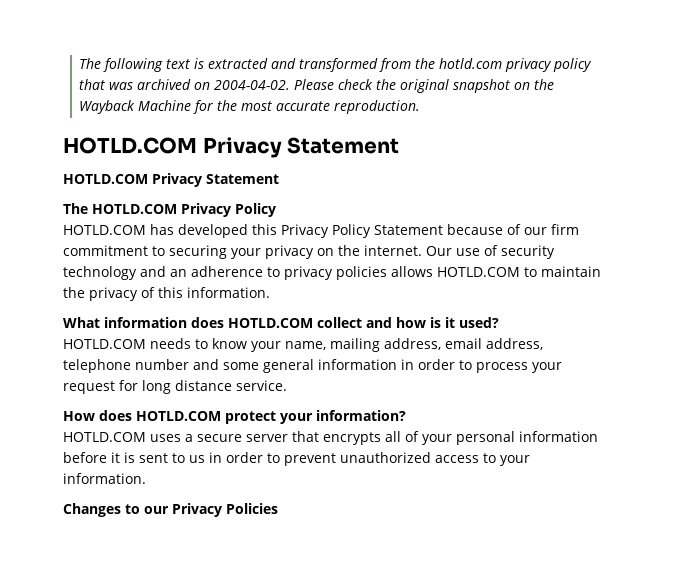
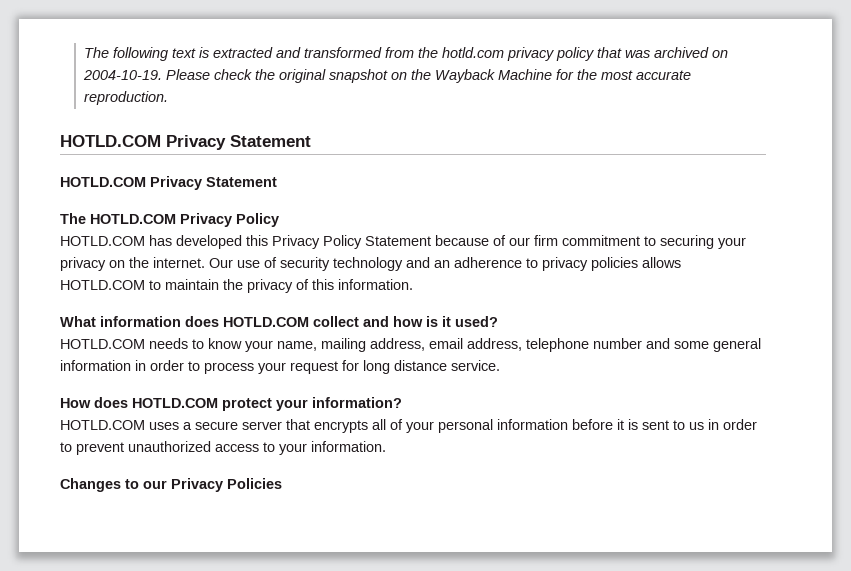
[213,80,290,90] 2004-04-02. -> [82,70,162,80] 2004-10-19.

